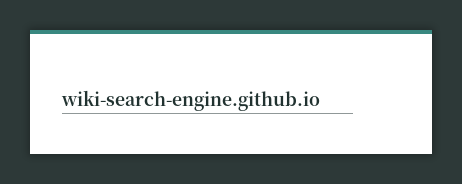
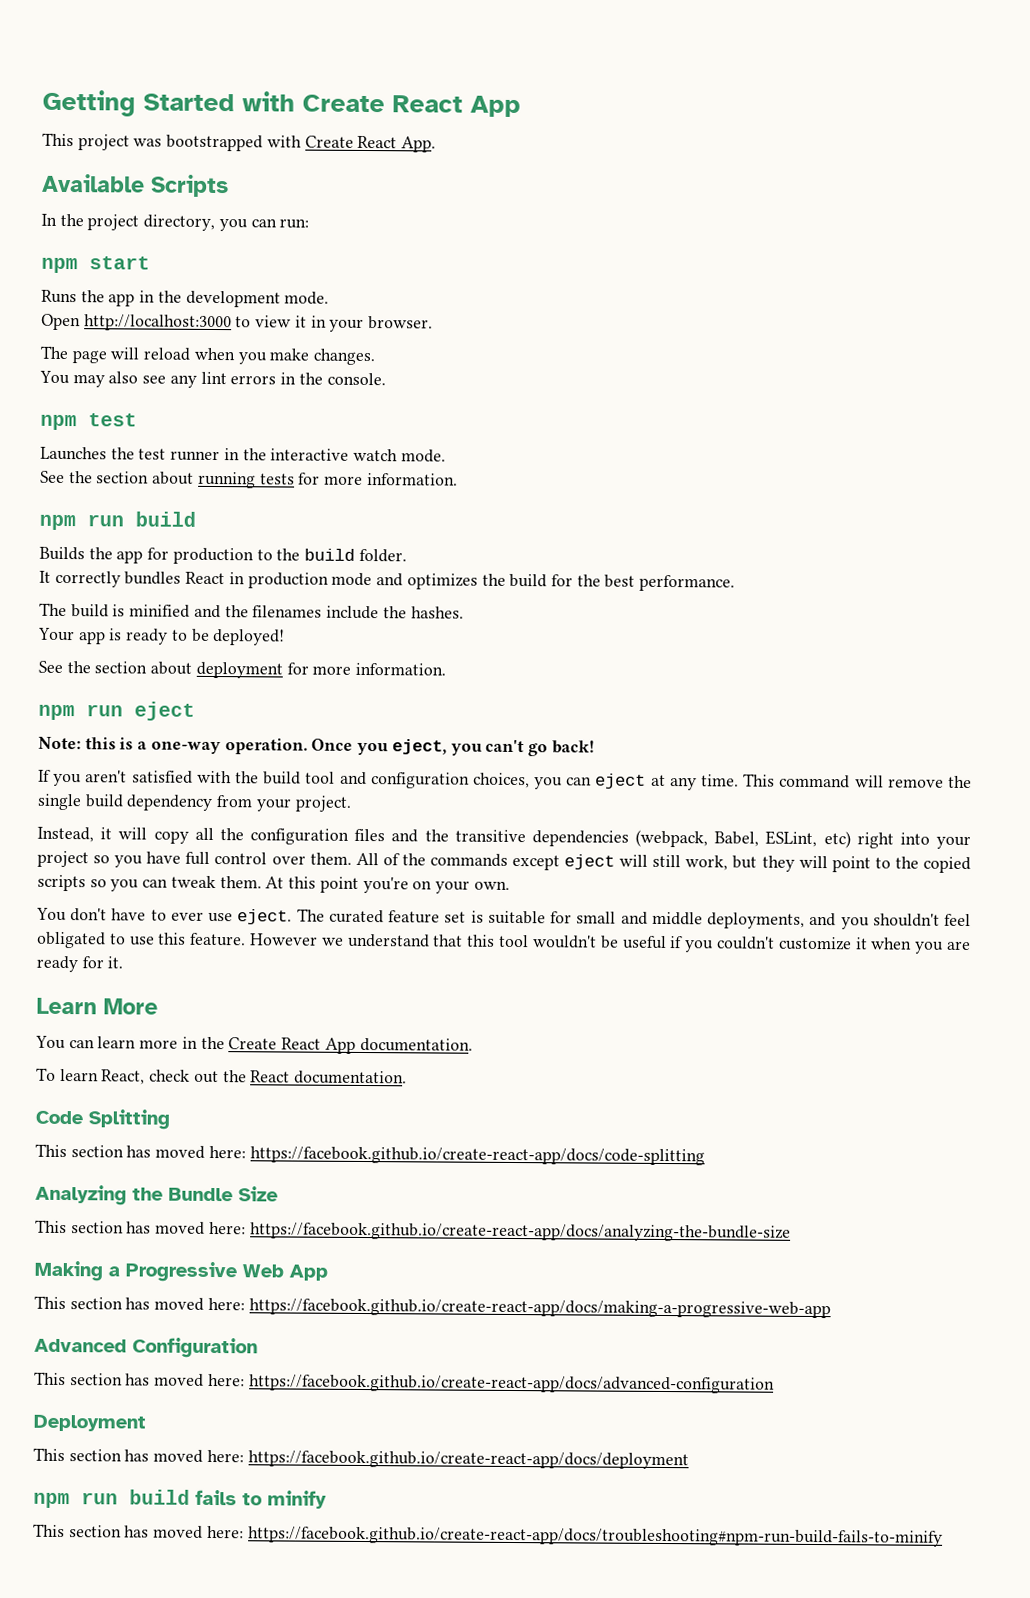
[61,90,320,111] wiki-search-engine.github.io -> [42,89,521,118] [42,132,437,153] [42,173,229,198] [41,213,310,232] [41,256,150,274] [41,289,330,308] [41,313,434,332] [40,345,376,366] [39,370,386,388] [40,413,137,431] [40,446,446,463] [40,470,458,489] [39,511,196,531] [39,546,407,565] [39,570,736,592] [39,602,464,620] [38,627,286,646] [38,660,447,679] [38,701,195,721] [38,736,595,757] [38,769,972,791] [37,793,352,812] [37,826,971,850] [37,850,971,874] [37,874,510,894] [36,907,971,930] [37,931,972,954] [36,955,124,973] [36,997,158,1015] [35,1035,473,1054] [36,1067,408,1085] [35,1109,170,1130] [35,1143,705,1166] [35,1184,278,1206] [35,1219,791,1242] [34,1260,328,1283] [34,1295,831,1319] [34,1337,258,1359] [34,1371,775,1394] [33,1414,146,1432] [33,1447,689,1470] [33,1489,327,1509] [33,1523,943,1547] Getting Started with Create React App // This project was bootstrapped with Create React App. // Available Scripts // In the project directory, you can run: // npm start // Runs the app in the development mode. // Open http://localhost:3000 to view it in your browser. // The page will reload when you make changes. // You may also see any lint errors in the console. // npm test // Launches the test runner in the interactive watch mode. // See the section about running tests for more information. // npm run build // Builds the app for production to the build folder. // It correctly bundles React in production mode and optimizes the build for the best performance. // The build is minified and the filenames include the hashes. // Your app is ready to be deployed! // See the section about deployment for more information. // npm run eject // Note: this is a one-way operation. Once you eject, you can't go back! // If you aren't satisfied with the build tool and configuration choices, you can eject at any time. This command will remove the single build dependency from your project. // Instead, it will copy all the configuration files and the transitive dependencies (webpack, Babel, ESLint, etc) right into your project so you have full control over them. All of the commands except eject will still work, but they will point to the copied scripts so you can tweak them. At this point you're on your own. // You don't have to ever use eject. The curated feature set is suitable for small and middle deployments, and you shouldn't feel obligated to use this feature. However we understand that this tool wouldn't be useful if you couldn't customize it when you are ready for it. // Learn More // You can learn more in the Create React App documentation. // To learn React, check out the React documentation. // Code Splitting // This section has moved here: https://facebook.github.io/create-react-app/docs/code-splitting // Analyzing the Bundle Size // This section has moved here: https://facebook.github.io/create-react-app/docs/analyzing-the-bundle-size // Making a Progressive Web App // This section has moved here: https://facebook.github.io/create-react-app/docs/making-a-progressive-web-app // Advanced Configuration // This section has moved here: https://facebook.github.io/create-react-app/docs/advanced-configuration // Deployment // This section has moved here: https://facebook.github.io/create-react-app/docs/deployment // npm run build fails to minify // This section has moved here: https://facebook.github.io/create-react-app/docs/troubleshooting#npm-run-build-fails-to-minify

